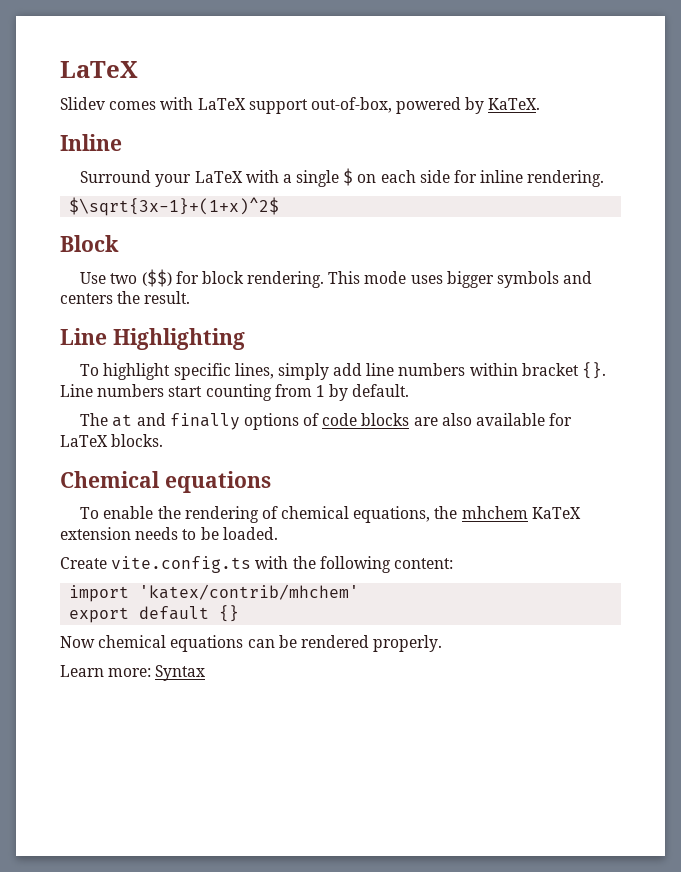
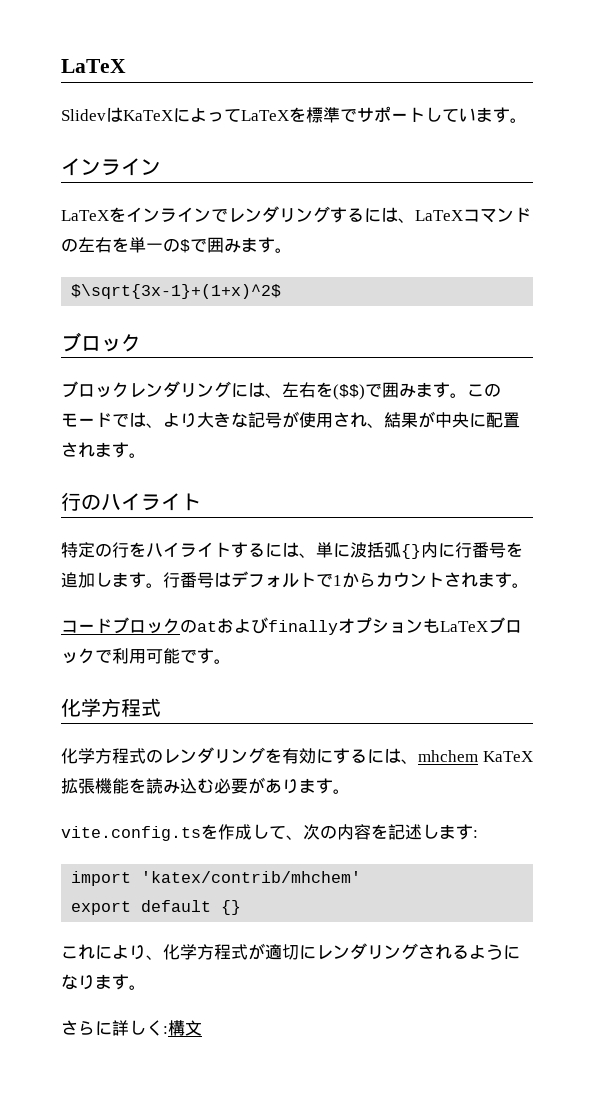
[109,97,541,114] [60,134,122,151] [80,168,605,187] [69,197,280,216] [60,235,119,252] [80,269,593,288] [60,291,191,304] [60,328,245,350] [80,362,607,380] [60,384,410,401] [80,413,573,430] [60,434,164,447] [60,471,271,493] [80,506,581,523] [60,527,278,540] [60,556,453,573] comes with LaTeX support out-of-box, powered by KaTeX. // Inline // Surround your LaTeX with a single $ on each side for inline rendering. // $\sqrt{3x-1}+(1+x)^2$ // Block // Use two ($$) for block rendering. This mode uses bigger symbols and centers the result. // Line Highlighting // To highlight specific lines, simply add line numbers within bracket {}. Line numbers start counting from 1 by default. // The at and finally options of code blocks are also available for LaTeX blocks. // Chemical equations // To enable the rendering of chemical equations, the mhchem KaTeX extension needs to be loaded. // Create vite.config.ts with the following content: -> [106,106,527,123] [61,158,161,176] [61,206,531,223] [61,237,292,253] [71,284,282,299] [61,332,141,352] [61,381,501,400] [61,411,520,428] [61,442,146,458] [61,492,201,511] [61,542,523,559] [61,571,529,588] [61,617,522,635] [61,648,231,664] [61,698,161,717] [61,747,533,764] [61,777,350,794] [61,824,478,841] はKaTeXによってLaTeXを標準でサポートしています。 // インライン // LaTeXをインラインでレンダリングするには、LaTeXコマンドの左右を単一の$で囲みます。 // $\sqrt{3x-1}+(1+x)^2$ // ブロック // ブロックレンダリングには、左右を($$)で囲みます。このモードでは、より大きな記号が使用され、結果が中央に配置されます。 // 行のハイライト // 特定の行をハイライトするには、単に波括弧{}内に行番号を追加します。行番号はデフォルトで1からカウントされます。 // コードブロックのatおよびfinallyオプションもLaTeXブロックで利用可能です。 // 化学方程式 // 化学方程式のレンダリングを有効にするには、mhchem KaTeX拡張機能を読み込む必要があります。 // vite.config.tsを作成して、次の内容を記述します:
[60,635,443,652] [60,665,206,681] Now chemical equations can be rendered properly. // Learn more: Syntax -> [61,943,520,960] [61,974,146,990] [61,1020,202,1036] これにより、化学方程式が適切にレンダリングされるようになります。 // さらに詳しく:構文

